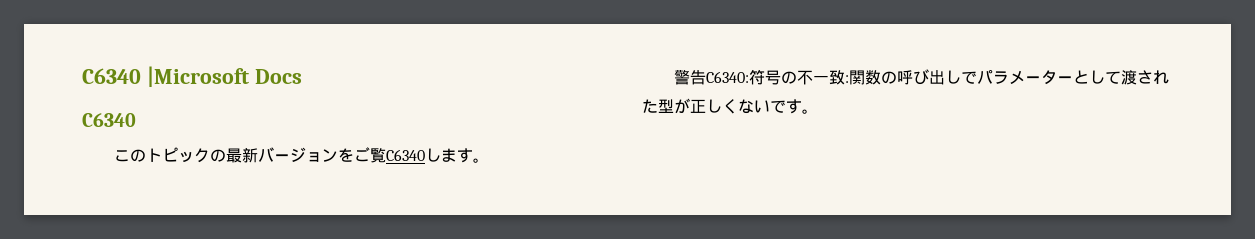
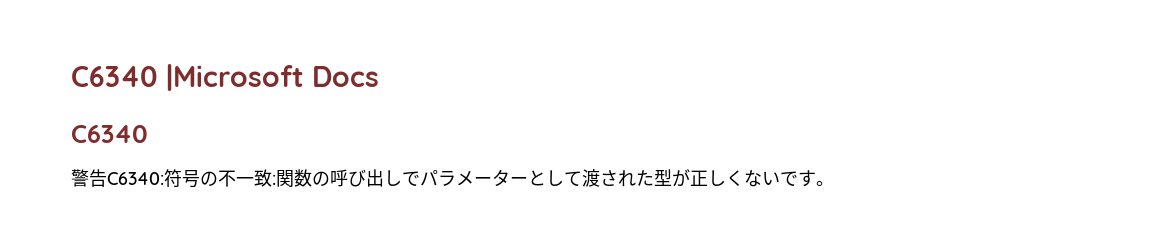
[113,147,489,163] // このトピックの最新バージョンをご覧C6340します。 -> (148, 134) none

